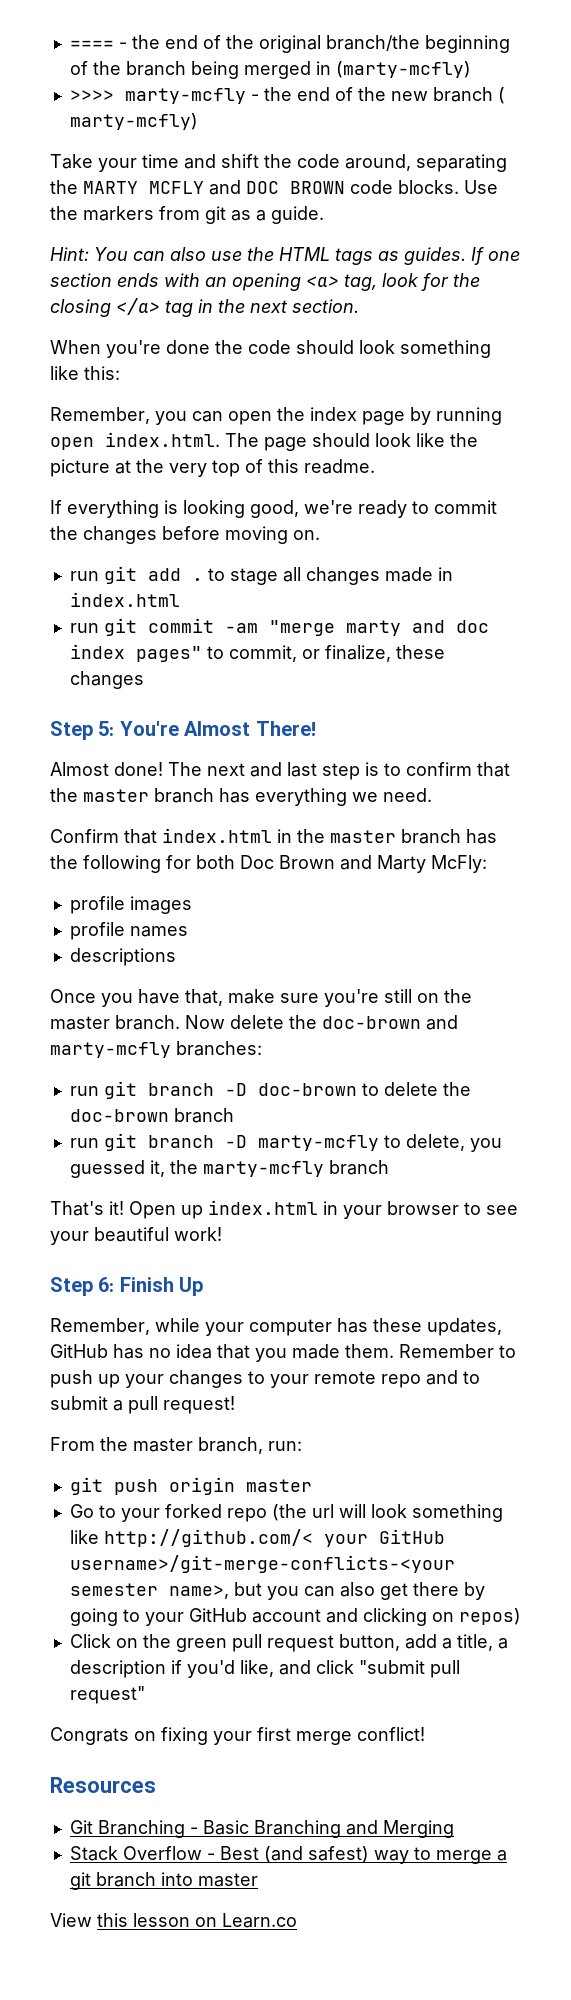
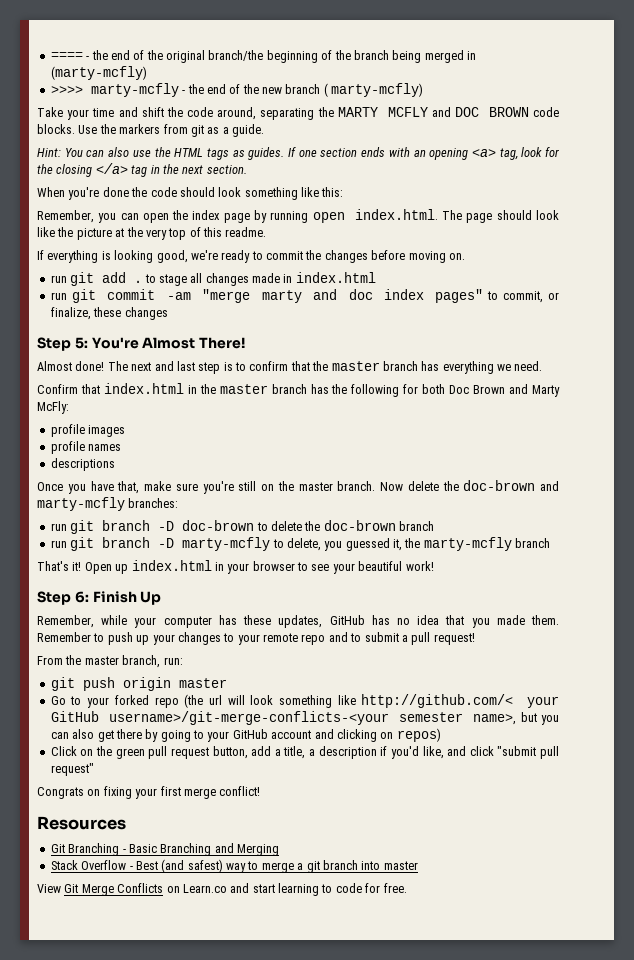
[97,1913,297,1928] this lesson on Learn.co -> [64,883,407,896] Git Merge Conflicts on Learn.co and start learning to code for free.

